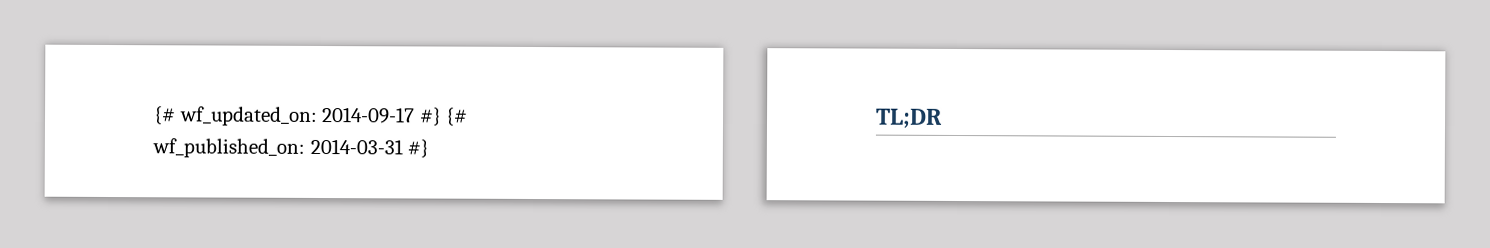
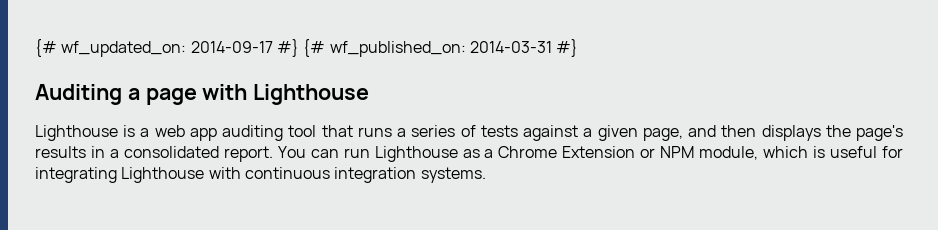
[875,108,943,129] TL;DR -> [35,84,370,105] [35,125,903,141] [35,146,903,162] [35,167,486,183] Auditing a page with Lighthouse // Lighthouse is a web app auditing tool that runs a series of tests against a given page, and then displays the page's results in a consolidated report. You can run Lighthouse as a Chrome Extension or NPM module, which is useful for integrating Lighthouse with continuous integration systems.

